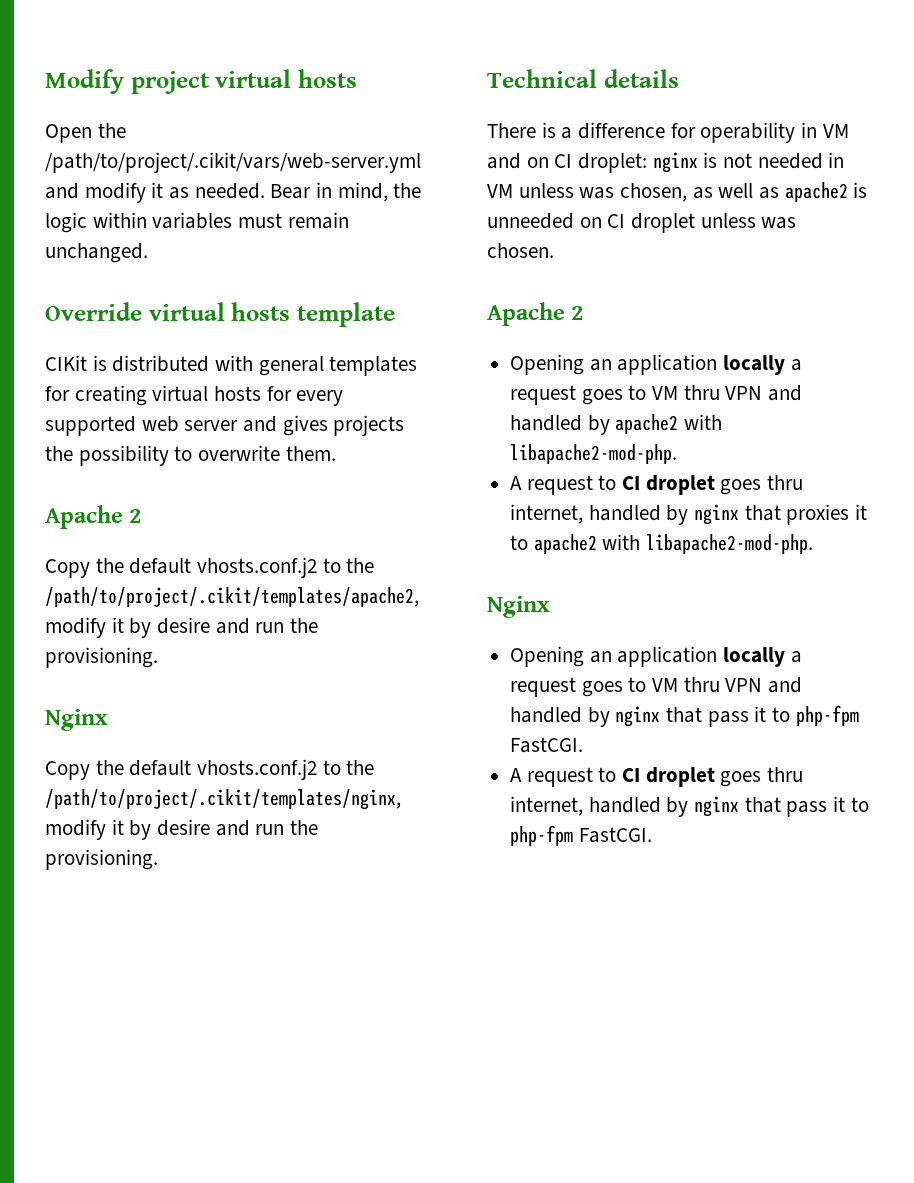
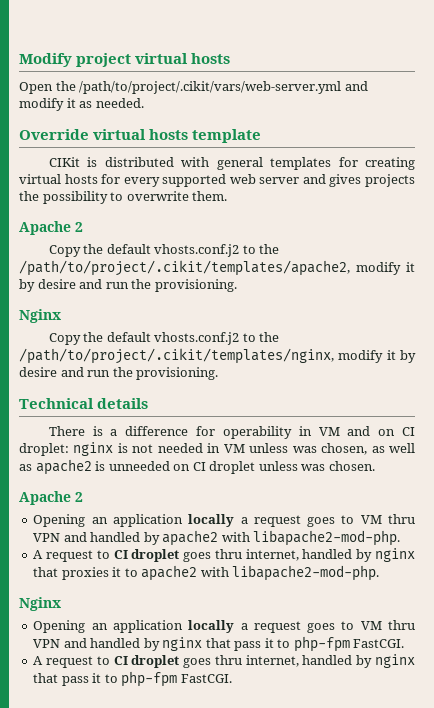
[270,182,422,202] [45,212,349,233] [45,243,148,263] Bear in mind, the logic within variables must remain unchanged. -> (144, 103) none

